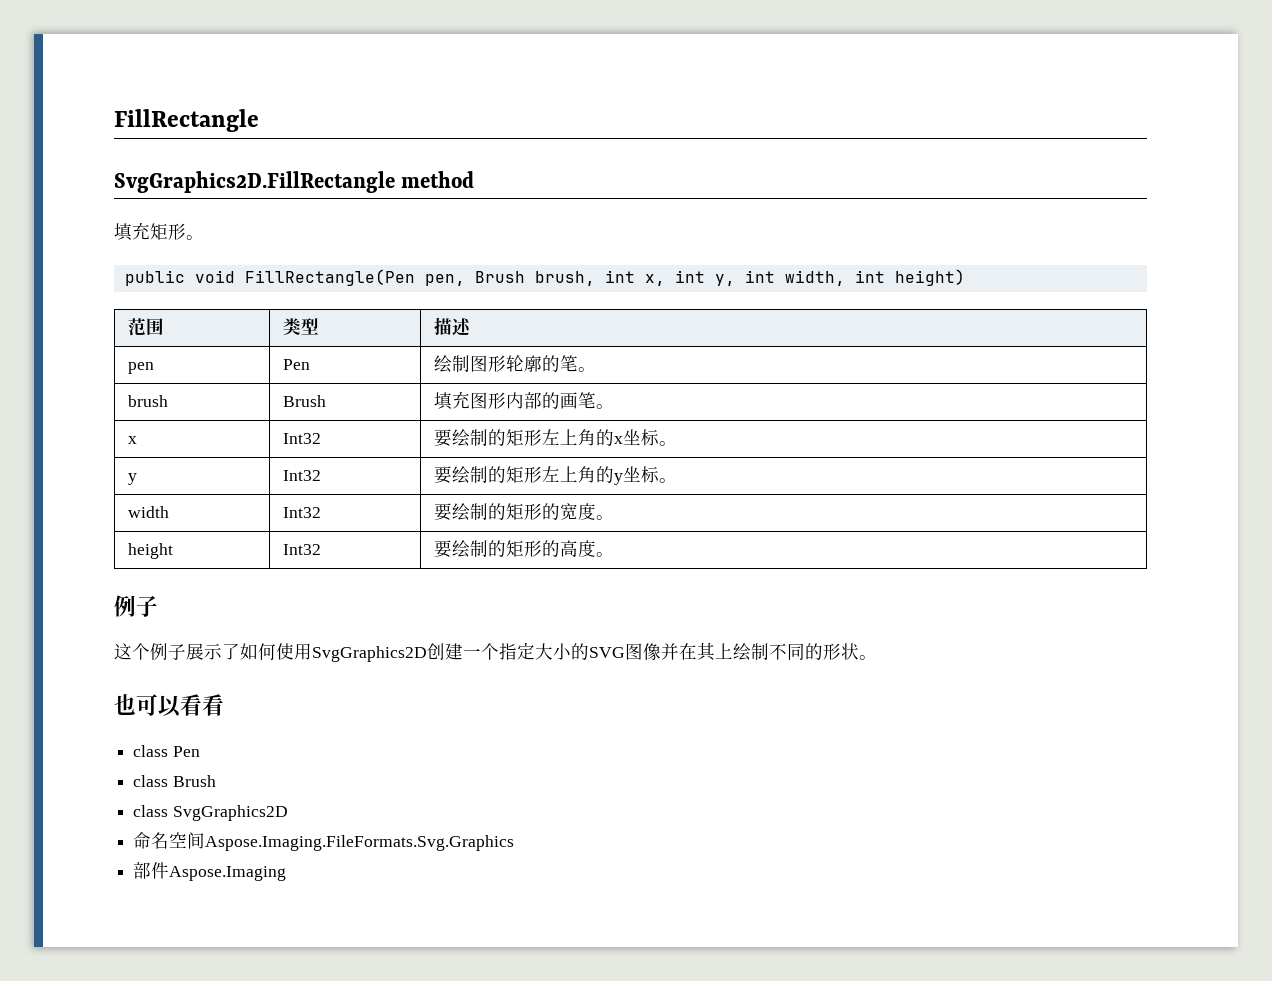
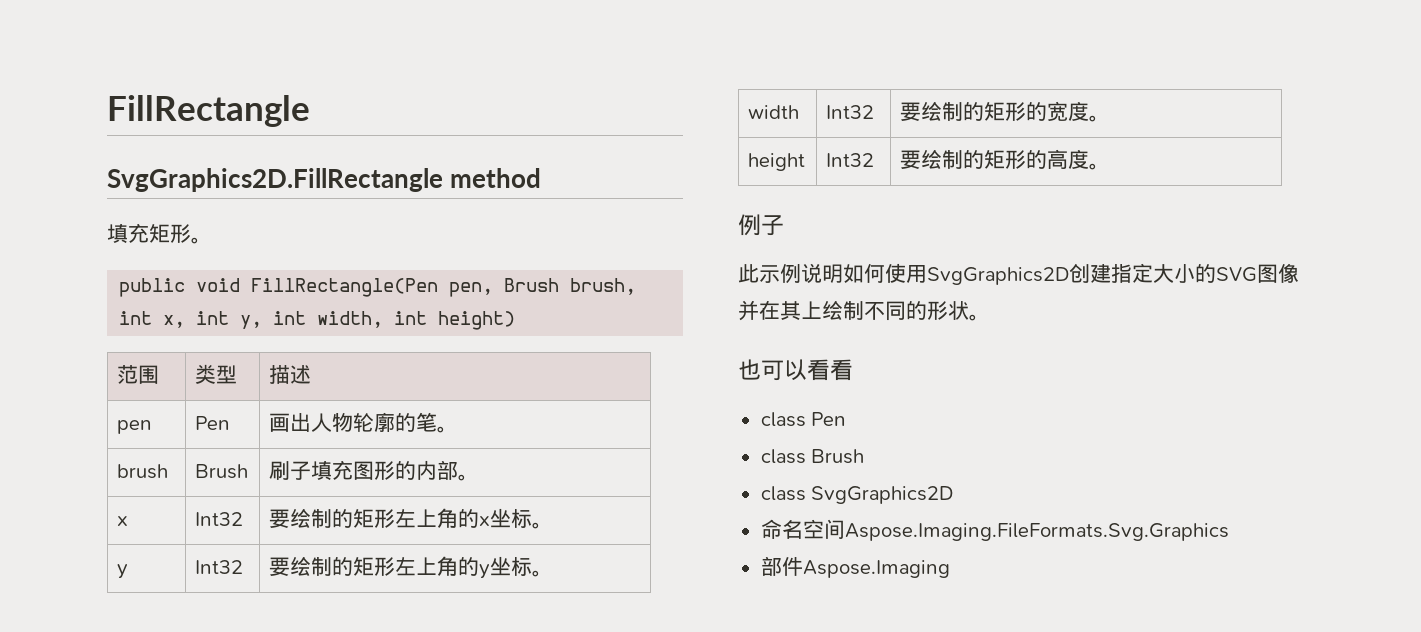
[433,355,506,373] 绘制图形 -> [269,413,354,432] 画出人物
(326, 401) none -> [269,461,312,480] 刷子
[505,392,596,409] 内部的画笔 -> [395,460,459,480] 的内部
[114,643,240,660] 这个例子展示了 -> [738,263,843,284] 此示例说明
[463,643,499,660] 一个 -> (1111, 273) none

